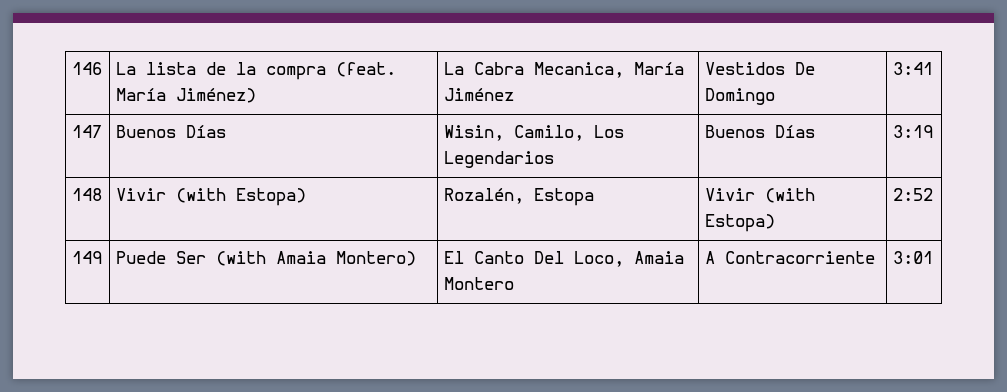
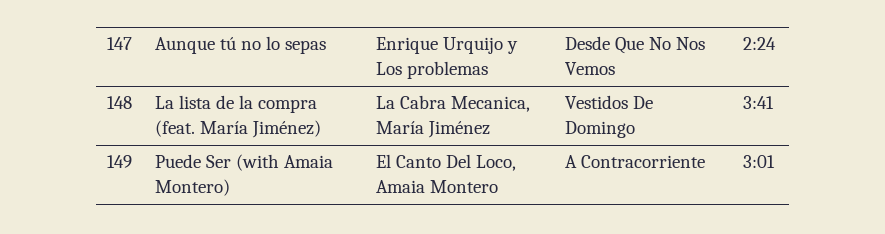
[71,62,102,75] 146 -> [107,37,133,50] [155,36,327,54] [376,37,519,54] [376,61,489,79] [565,36,706,54] [565,62,616,75] [743,37,777,50] [107,96,133,109] 147 | Aunque tú no lo sepas | Enrique Urquijo y Los problemas | Desde Que No Nos Vemos | 2:24 // 148
[71,125,102,138] [115,125,226,138] [443,125,624,141] [443,151,554,168] [704,125,815,138] [892,125,933,138] [71,188,102,201] [115,188,306,206] [443,188,594,206] [704,188,815,203] [704,214,775,232] [892,188,933,201] // 147 | Buenos Días | Wisin, Camilo, Los Legendarios | Buenos Días | 3:19 // 148 | Vivir (with Estopa) | Rozalén, Estopa | Vivir (with Estopa) | 2:52 -> (775, 102) none

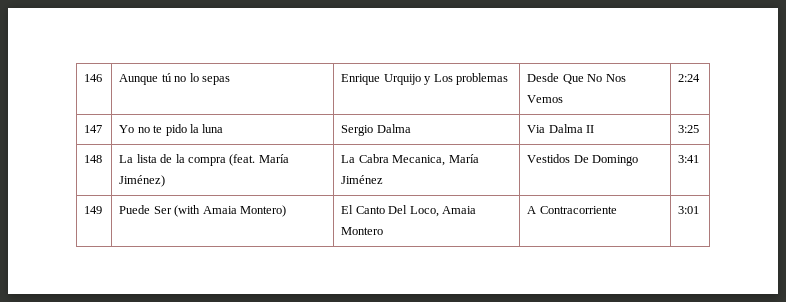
[107,37,133,50] 147 -> [84,74,103,82] 146
(777, 43) none -> [84,125,103,133] [119,124,224,136] [341,124,411,136] [527,124,595,133] [678,125,700,133] // 147 | Yo no te pido la luna | Sergio Dalma | Via Dalma II | 3:25

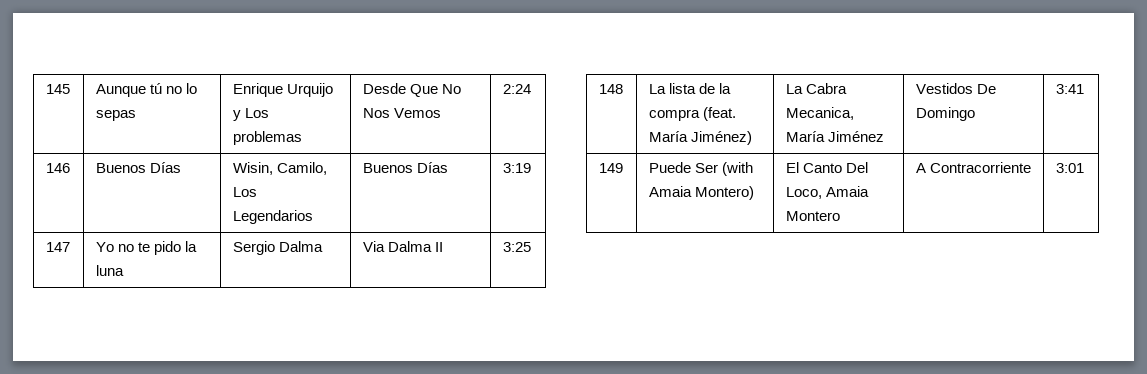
[84,74,103,82] 146 -> [45,84,70,94] 145
(701, 78) none -> [45,163,70,173] [95,162,181,173] [232,162,327,175] [232,187,257,197] [232,210,313,224] [362,162,448,173] [502,163,531,173] // 146 | Buenos Días | Wisin, Camilo, Los Legendarios | Buenos Días | 3:19

